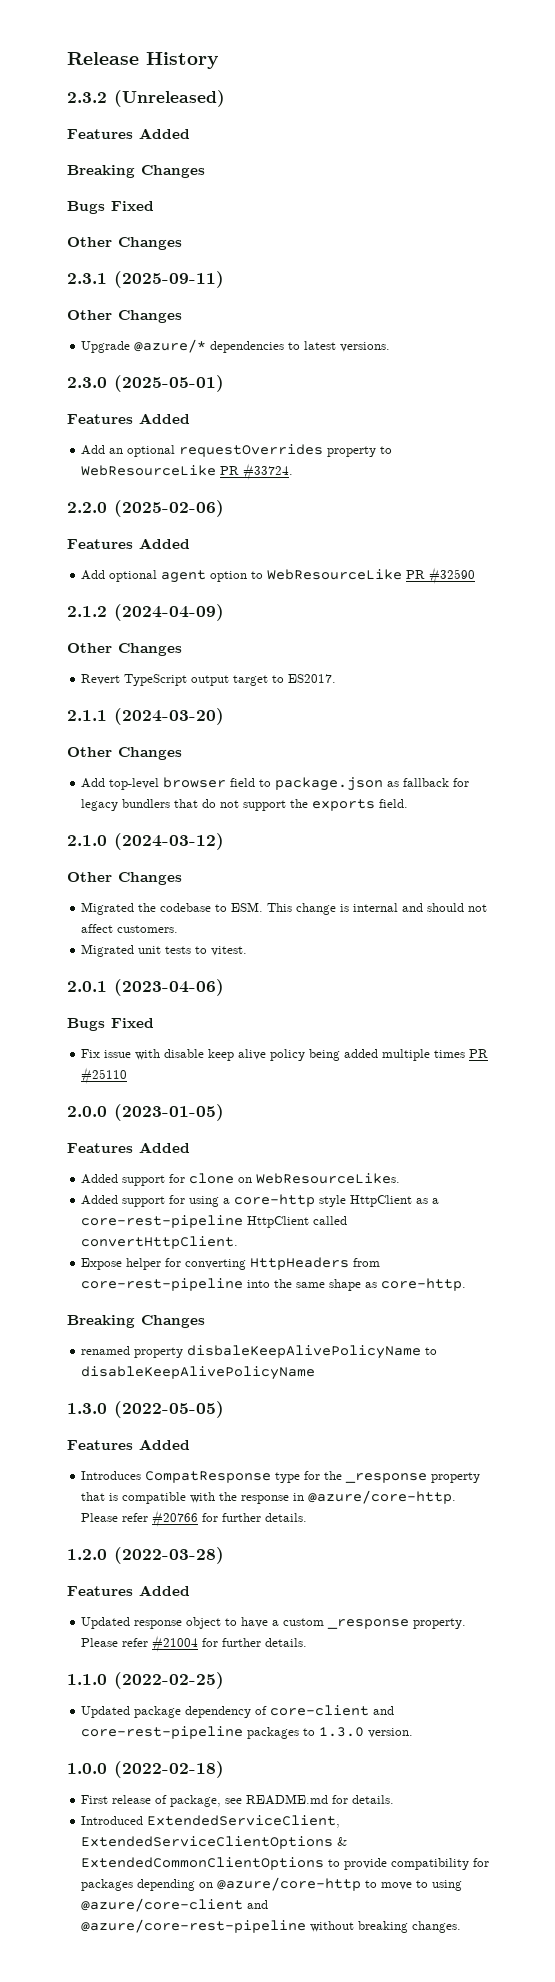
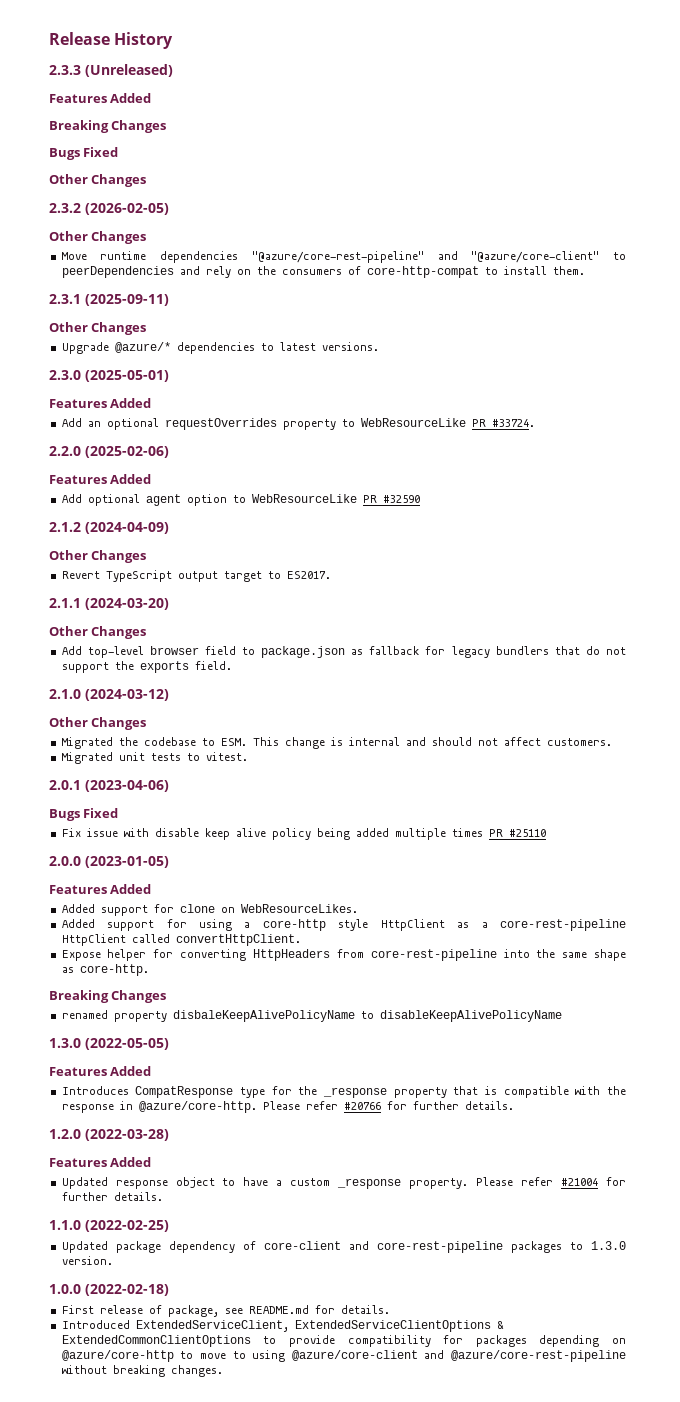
[67,92,107,103] 2.3.2 -> [49,65,81,75] 2.3.3
(182, 243) none -> [49,203,169,215] [49,231,147,244] [61,251,627,263] [61,266,585,278] // 2.3.2 (2026-02-05) // Other Changes // Move runtime dependencies "@azure/core-rest-pipeline" and "@azure/core-client" to peerDependencies and rely on the consumers of core-http-compat to install them.

